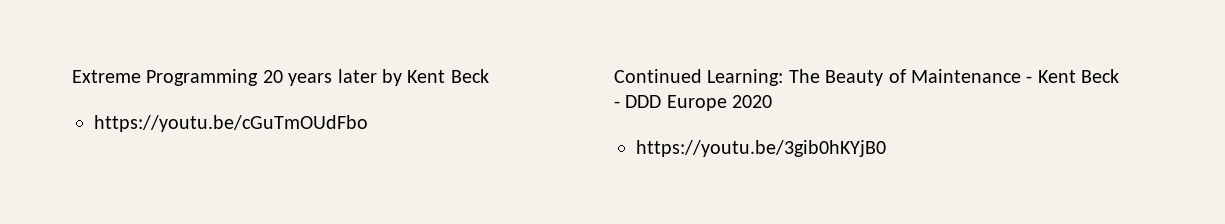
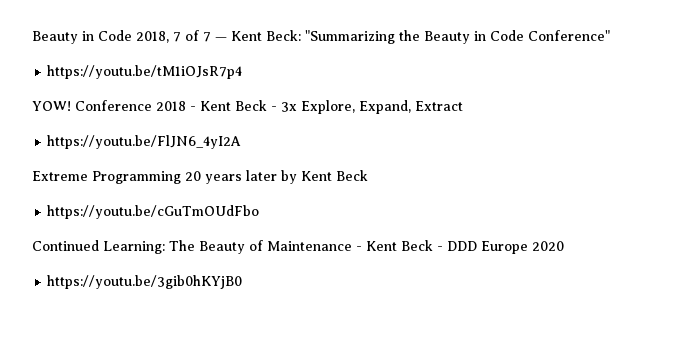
(72, 76) none -> [32,30,610,44] [47,65,243,79] [32,100,463,114] [47,135,242,149] Beauty in Code 2018, 7 of 7 — Kent Beck: "Summarizing the Beauty in Code Conference" // https://youtu.be/tM1iOJsR7p4 // YOW! Conference 2018 - Kent Beck - 3x Explore, Expand, Extract // https://youtu.be/FlJN6_4yI2A //

